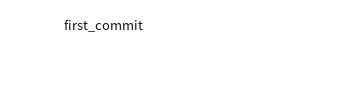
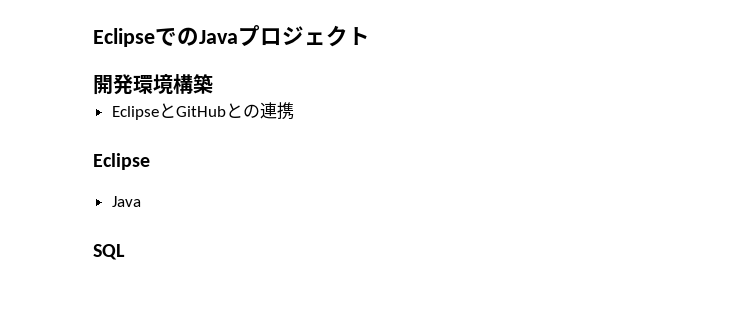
[64,20,143,32] first_commit -> [93,25,370,47] [93,74,213,95] [111,102,294,120] [93,153,150,170] [111,196,141,207] [93,244,125,260] EclipseでのJavaプロジェクト // 開発環境構築 // EclipseとGitHubとの連携 // Eclipse // Java // SQL

